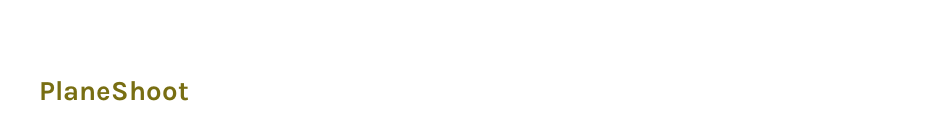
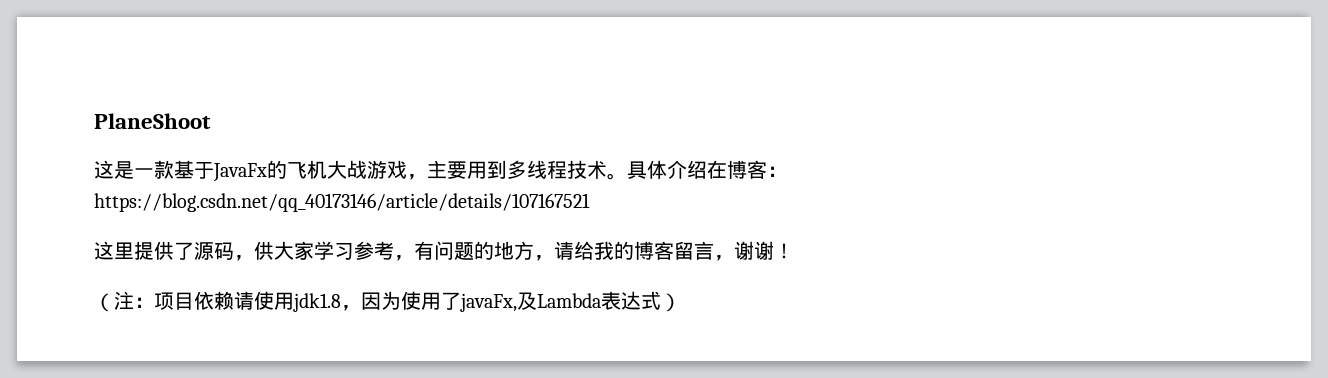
(189, 91) none -> [94,160,787,182] [94,193,590,212] [94,241,794,261] [94,291,681,312] // 这是一款基于JavaFx的飞机大战游戏，主要用到多线程技术。具体介绍在博客：https://blog.csdn.net/qq_40173146/article/details/107167521 // 这里提供了源码，供大家学习参考，有问题的地方，请给我的博客留言，谢谢！ // （注：项目依赖请使用jdk1.8，因为使用了javaFx,及Lambda表达式）

